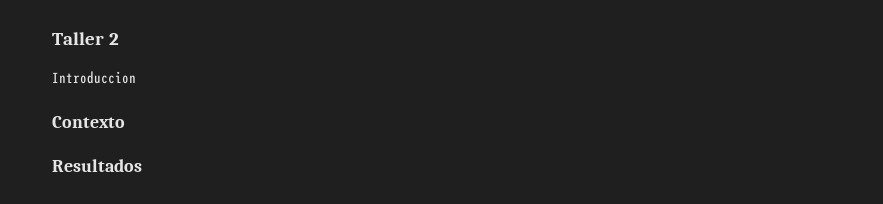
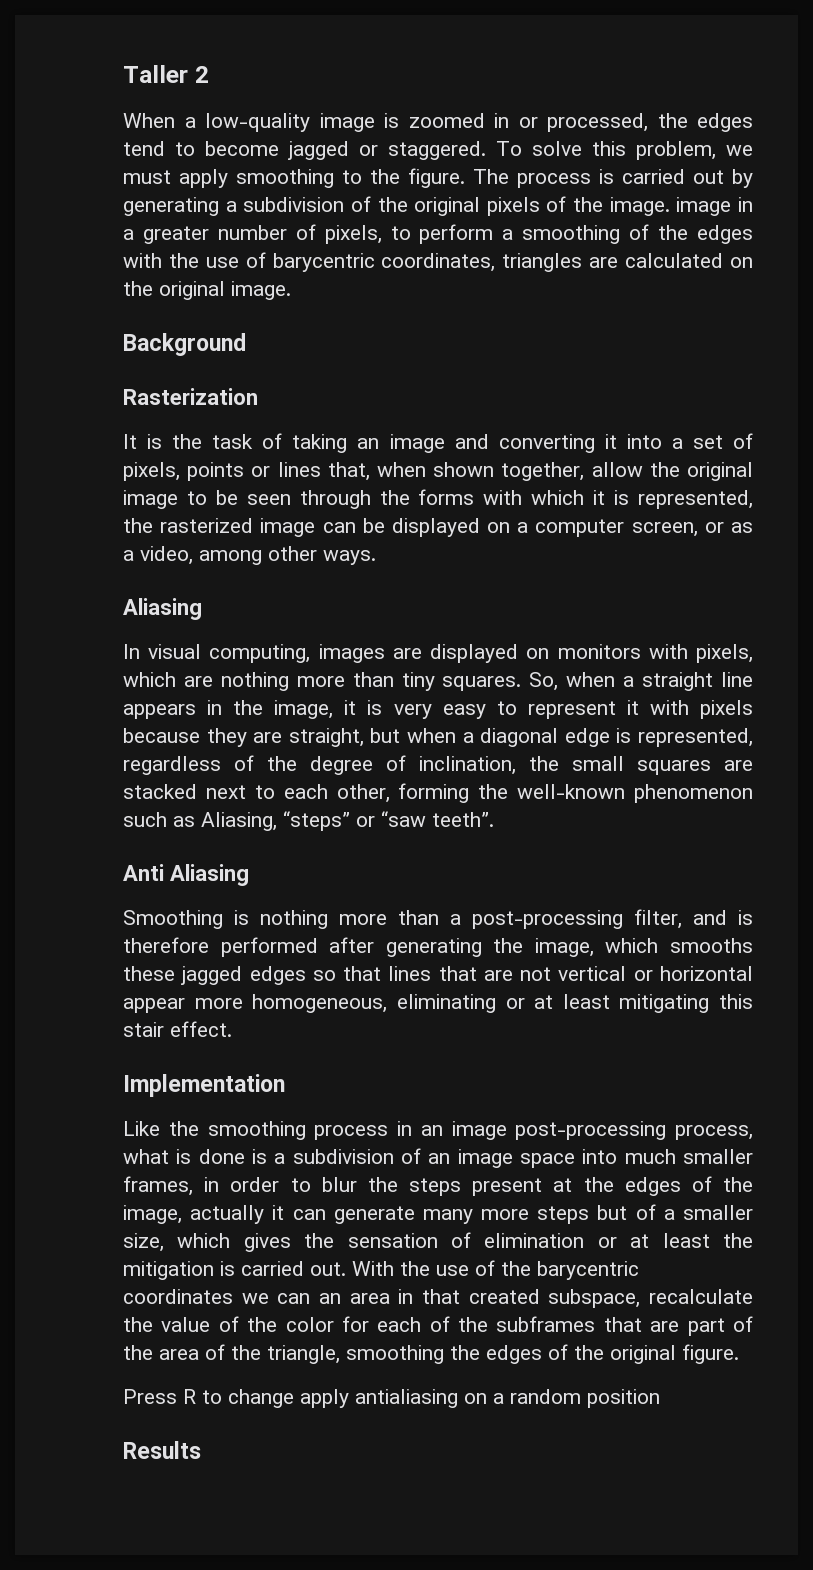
[52,71,136,84] [52,116,125,128] [52,159,142,172] Introduccion // Contexto // Resultados -> [123,113,753,132] [123,141,753,160] [123,168,753,188] [123,196,753,216] [123,224,753,244] [123,252,754,272] [123,281,291,300] [123,333,246,356] [123,388,258,405] [123,433,753,453] [123,462,753,481] [123,489,754,509] [123,518,753,537] [123,546,376,565] [123,598,202,620] [123,644,753,663] [123,672,754,691] [123,700,753,719] [123,728,754,747] [123,755,753,775] [123,783,753,803] [123,811,494,831] [123,864,249,886] [123,909,753,929] [123,937,753,957] [123,966,753,985] [123,994,753,1013] [123,1021,232,1037] [123,1074,285,1097] [123,1121,753,1140] [123,1148,753,1168] [123,1176,753,1196] [123,1204,753,1224] [123,1232,753,1252] [123,1260,639,1280] [123,1289,753,1308] [123,1316,753,1336] [123,1344,739,1364] [123,1389,660,1408] [123,1441,201,1459] When a low-quality image is zoomed in or processed, the edges tend to become jagged or staggered. To solve this problem, we must apply smoothing to the figure. The process is carried out by generating a subdivision of the original pixels of the image. image in a greater number of pixels, to perform a smoothing of the edges with the use of barycentric coordinates, triangles are calculated on the original image. // Background // Rasterization // It is the task of taking an image and converting it into a set of pixels, points or lines that, when shown together, allow the original image to be seen through the forms with which it is represented, the rasterized image can be displayed on a computer screen, or as a video, among other ways. // Aliasing // In visual computing, images are displayed on monitors with pixels, which are nothing more than tiny squares. So, when a straight line appears in the image, it is very easy to represent it with pixels because they are straight, but when a diagonal edge is represented, regardless of the degree of inclination, the small squares are stacked next to each other, forming the well-known phenomenon such as Aliasing, “steps” or “saw teeth”. // Anti Aliasing // Smoothing is nothing more than a post-processing filter, and is therefore performed after generating the image, which smooths these jagged edges so that lines that are not vertical or horizontal appear more homogeneous, eliminating or at least mitigating this stair effect. // Implementation // Like the smoothing process in an image post-processing process, what is done is a subdivision of an image space into much smaller frames, in order to blur the steps present at the edges of the image, actually it can generate many more steps but of a smaller size, which gives the sensation of elimination or at least the mitigation is carried out. With the use of the barycentric coordinates we can an area in that created subspace, recalculate the value of the color for each of the subframes that are part of the area of the triangle, smoothing the edges of the original figure. // Press R to change apply antialiasing on a random position // Results

